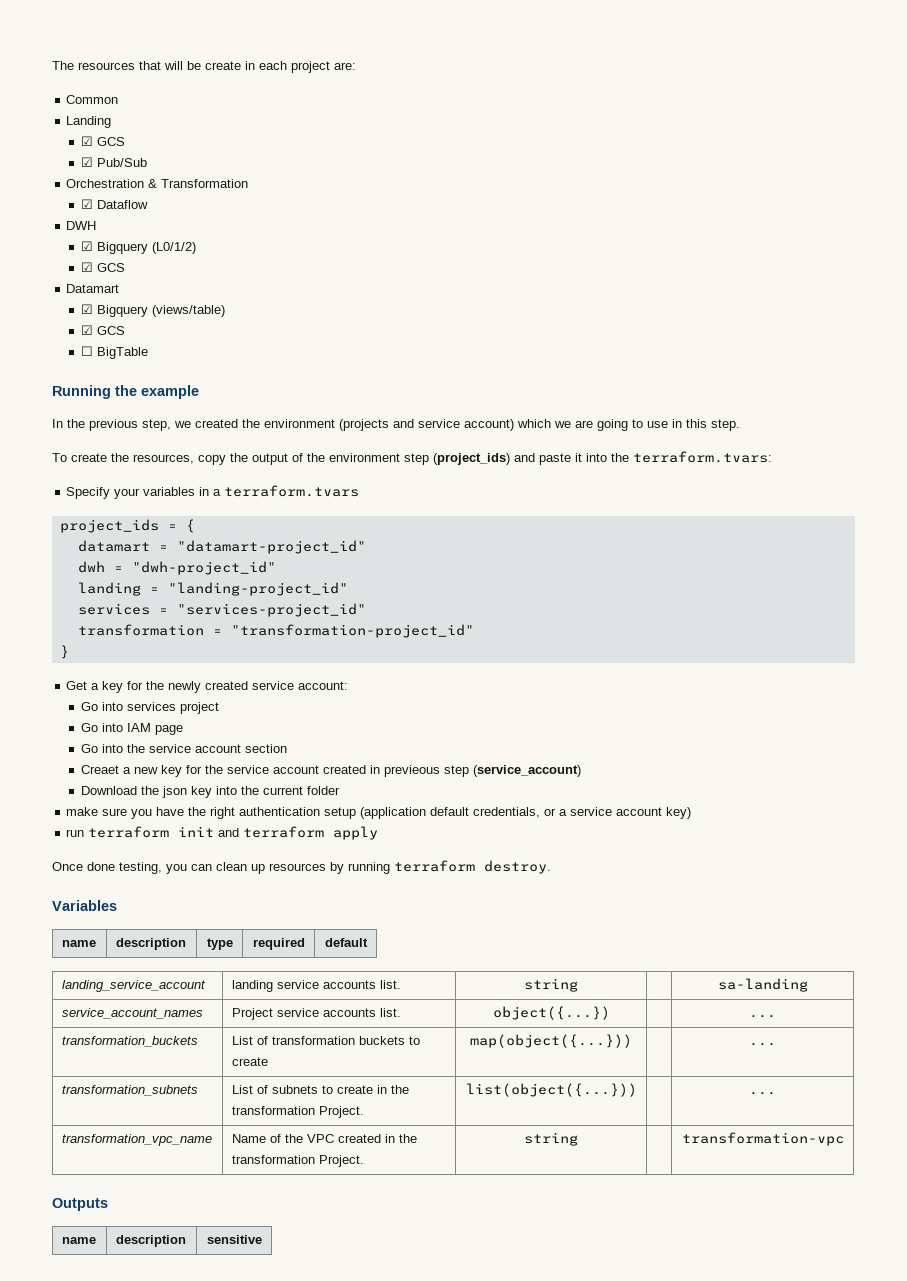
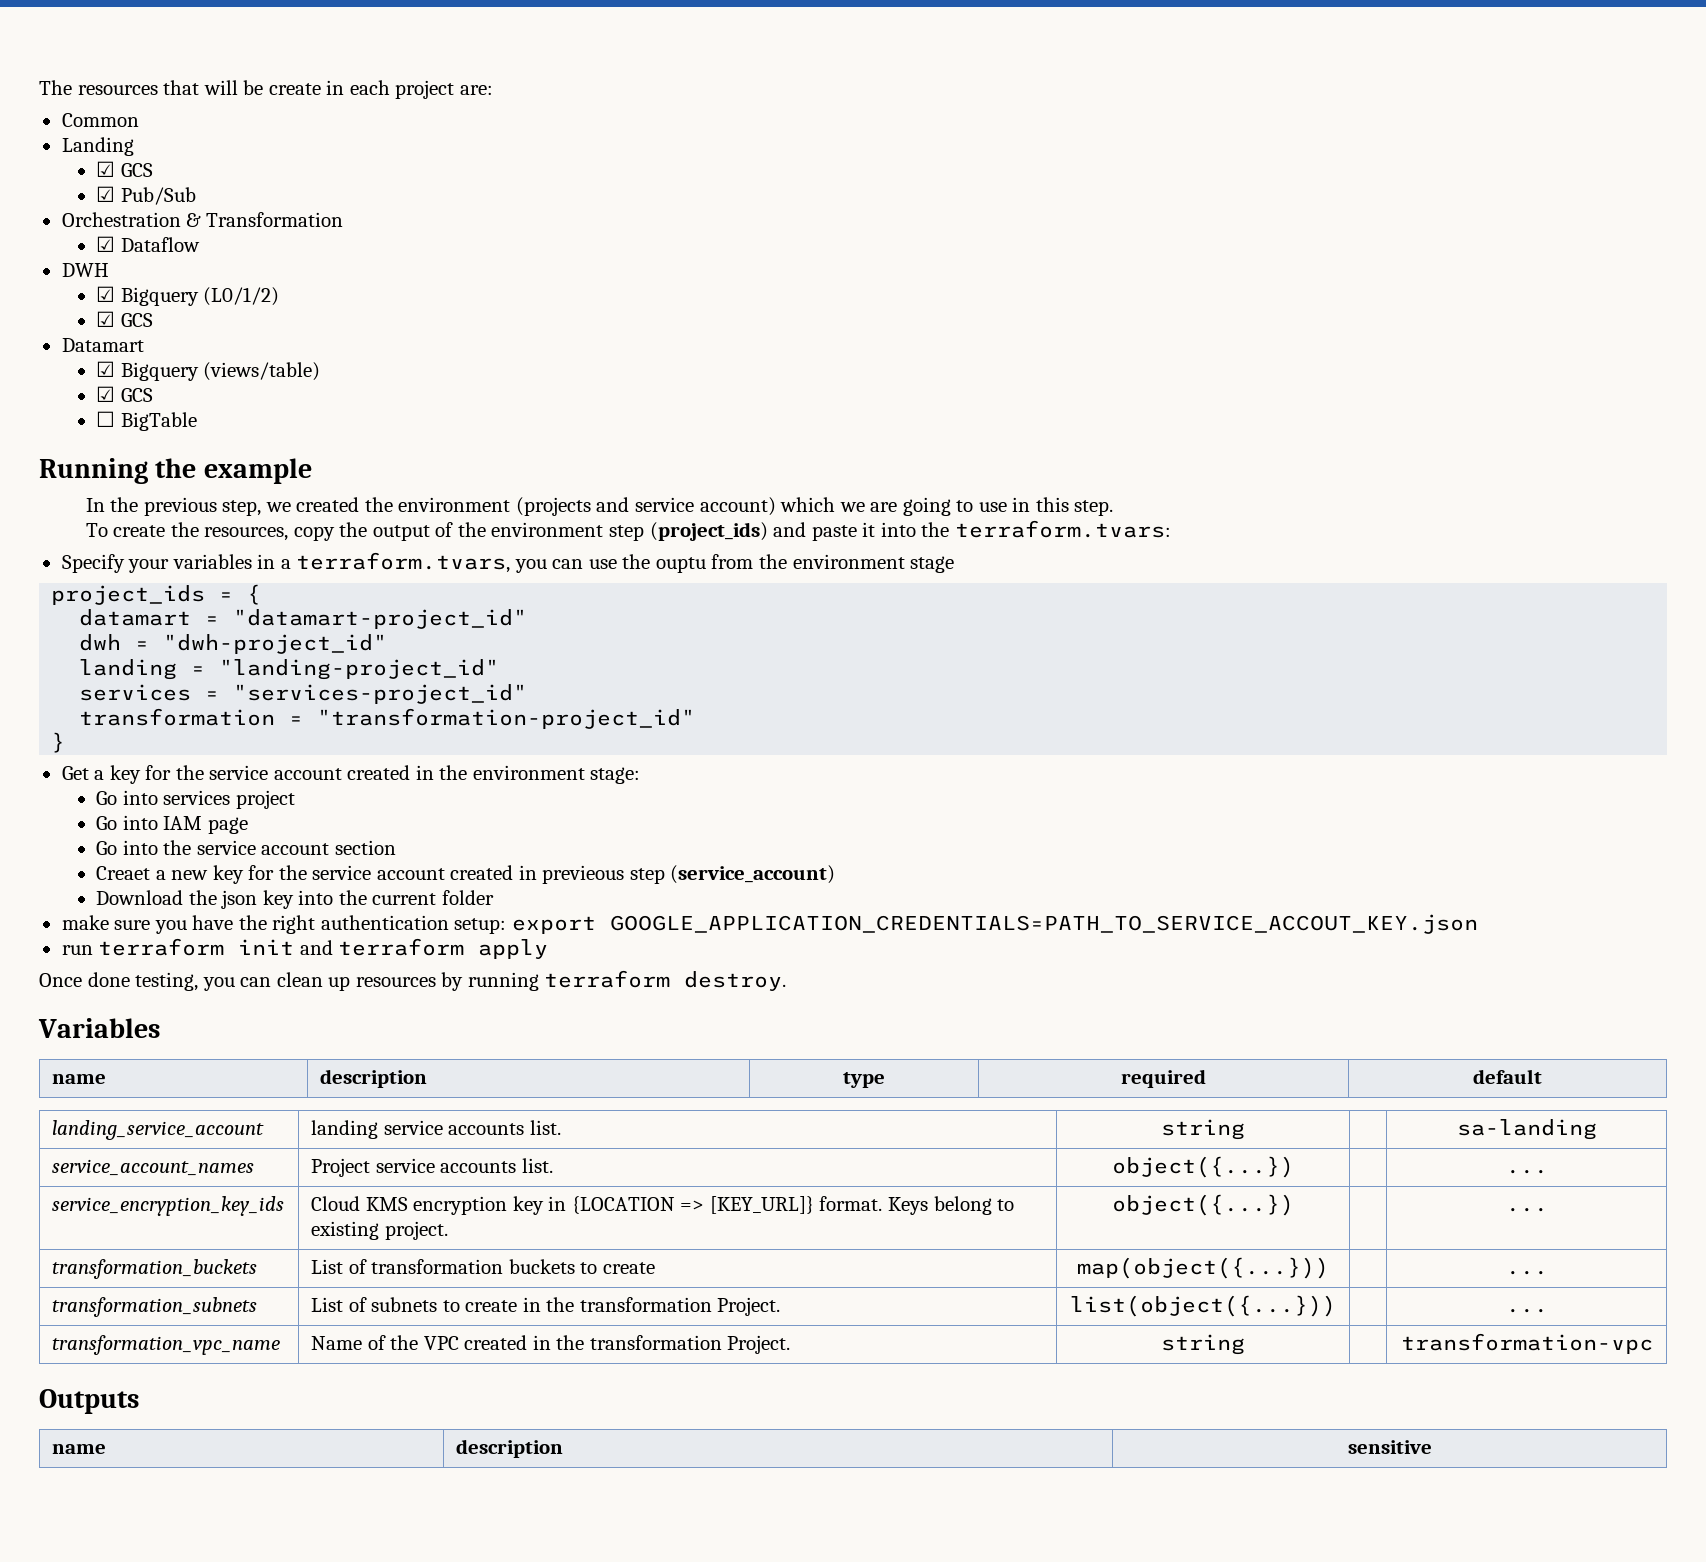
[224,485,360,497] terraform.tvars -> [296,552,955,573] terraform.tvars, you can use the ouptu from the environment stage
[168,681,349,693] newly created service account: -> [209,765,641,784] service account created in the environment stage:
[324,807,692,819] setup (application default credentials, or a service account key) -> [454,914,1478,934] setup: export GOOGLE_APPLICATION_CREDENTIALS=PATH_TO_SERVICE_ACCOUT_KEY.json
(776, 1016) none -> [52,1196,285,1216] [311,1196,1015,1215] [311,1221,448,1240] [1112,1194,1294,1216] [1505,1207,1548,1212] // service_encryption_key_ids | Cloud KMS encryption key in {LOCATION => [KEY_URL]} format. Keys belong to existing project. | object({...}) | | ...

